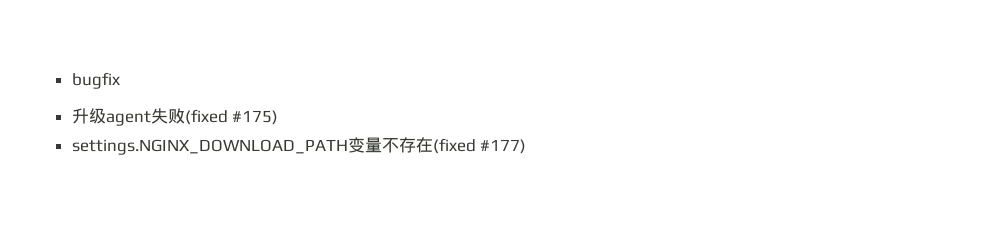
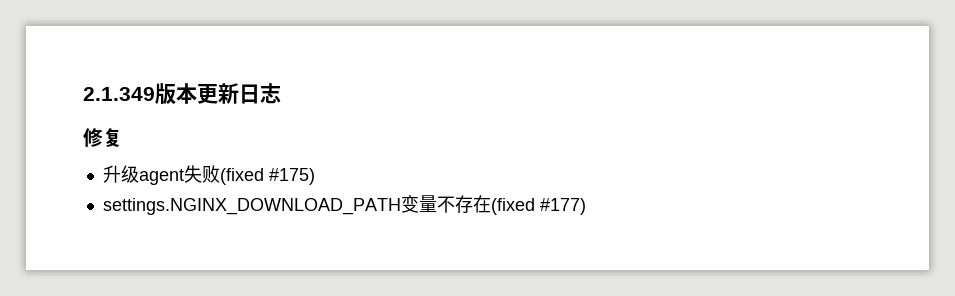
[71,72,120,89] bugfix -> [83,83,281,105] [83,128,123,147] 2.1.349版本更新日志 // 修复

